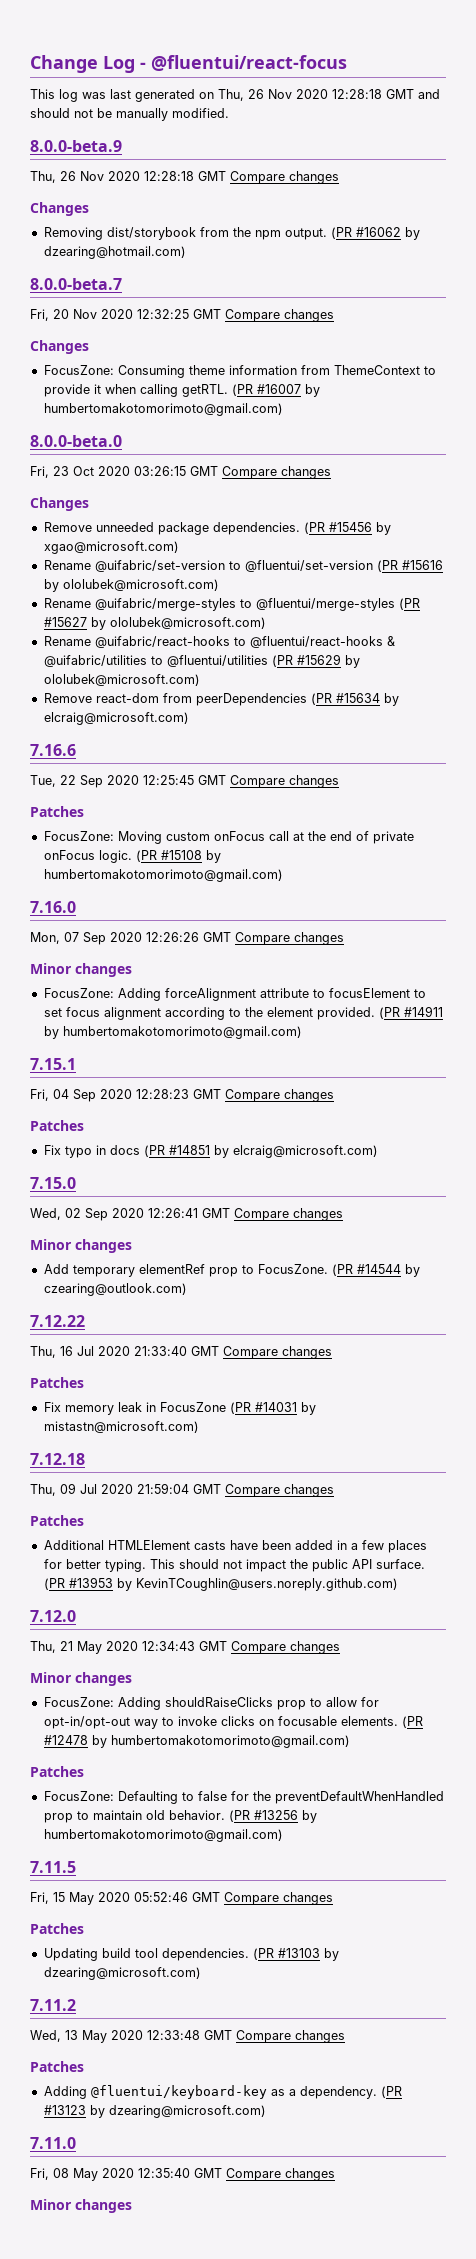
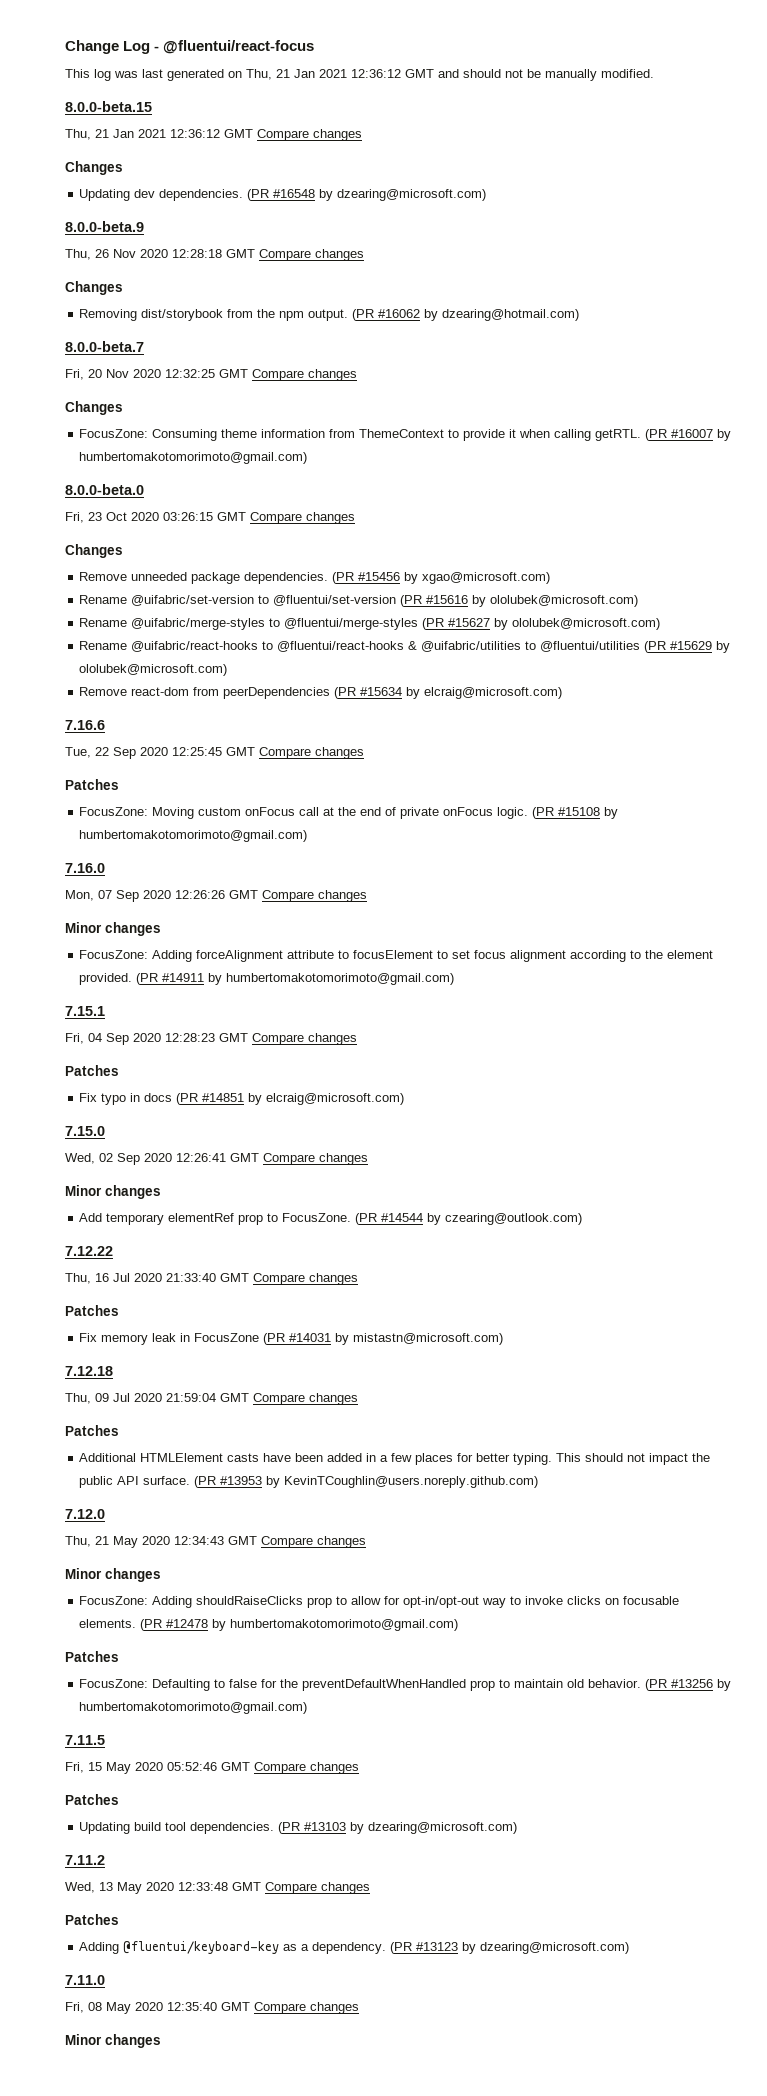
[248,89,382,99] 26 Nov 2020 12:28:18 -> [276,69,401,78] 21 Jan 2021 12:36:12
(229, 113) none -> [65,101,152,112] [65,129,362,141] [65,161,123,175] [79,189,487,201] // 8.0.0-beta.15 // Thu, 21 Jan 2021 12:36:12 GMT Compare changes // Changes // Updating dev dependencies. (PR #16548 by dzearing@microsoft.com)

